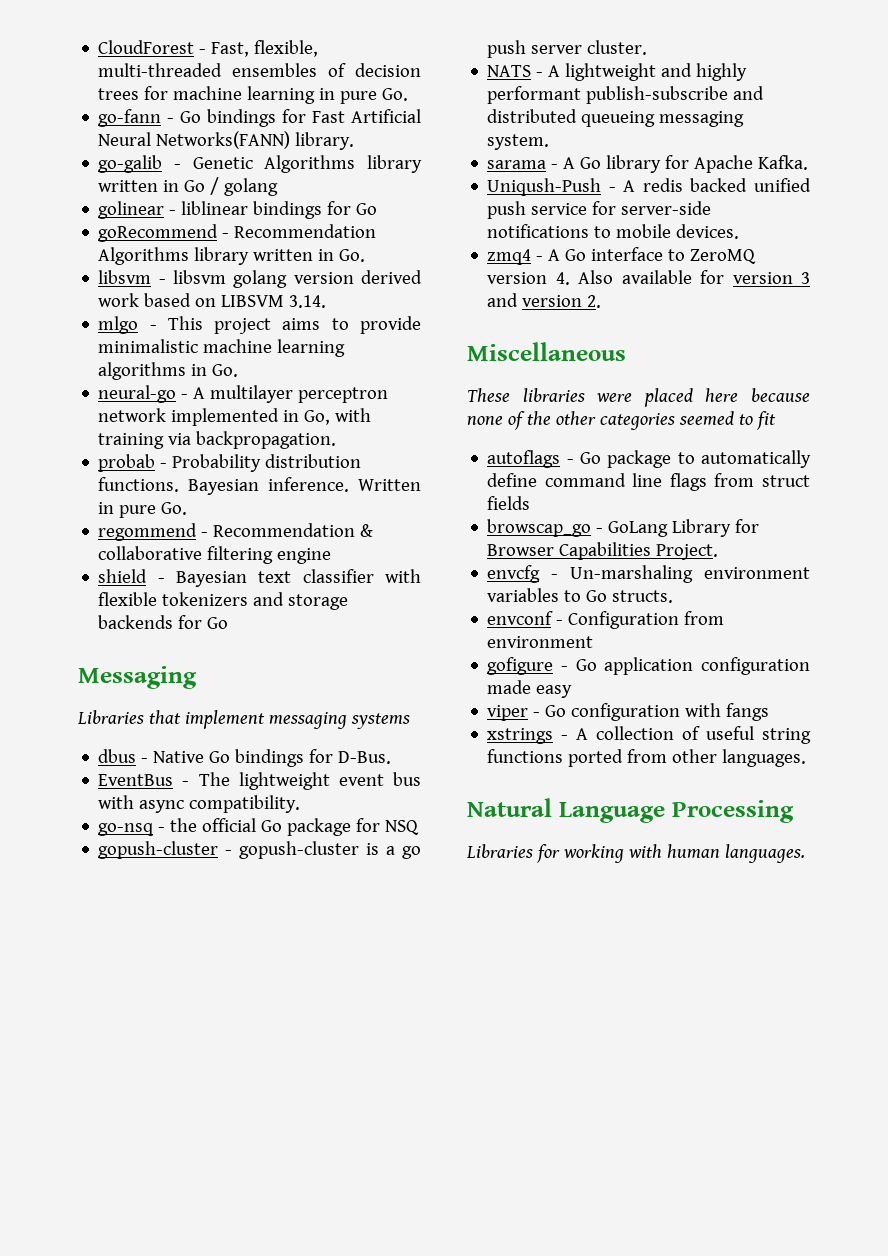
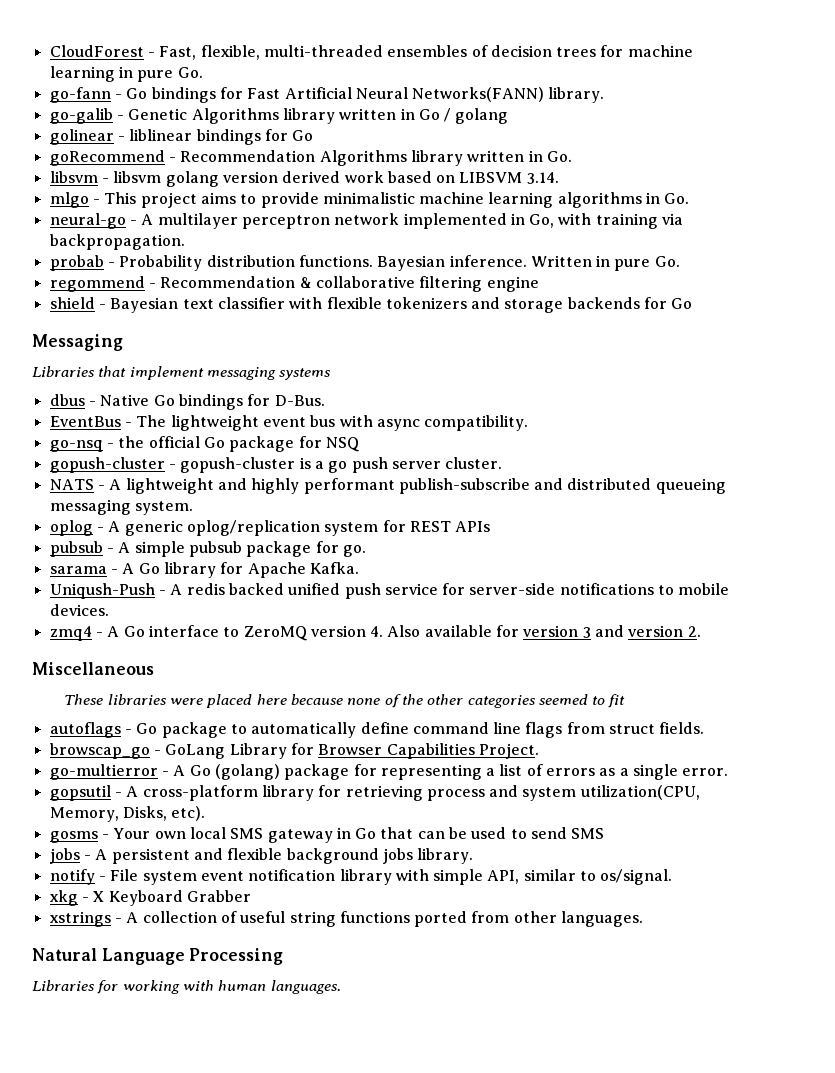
(550, 142) none -> [49,520,491,536] [49,541,366,557] // oplog - A generic oplog/replication system for REST APIs // pubsub - A simple pubsub package for go.
[487,496,531,510] fields -> [659,722,705,734] fields.
[487,565,810,583] [487,588,674,603] [487,611,725,629] [487,636,594,648] [487,657,810,675] [487,680,573,698] [487,703,770,721] envcfg - Un-marshaling environment variables to Go structs. // envconf - Configuration from environment // gofigure - Go application configuration made easy // viper - Go configuration with fangs -> [49,764,729,780] [49,785,700,801] [49,806,206,822] [49,827,605,843] [49,848,474,864] [49,869,673,885] [49,890,251,906] go-multierror - A Go (golang) package for representing a list of errors as a single error. // gopsutil - A cross-platform library for retrieving process and system utilization(CPU, Memory, Disks, etc). // gosms - Your own local SMS gateway in Go that can be used to send SMS // jobs - A persistent and flexible background jobs library. // notify - File system event notification library with simple API, similar to os/signal. // xkg - X Keyboard Grabber

